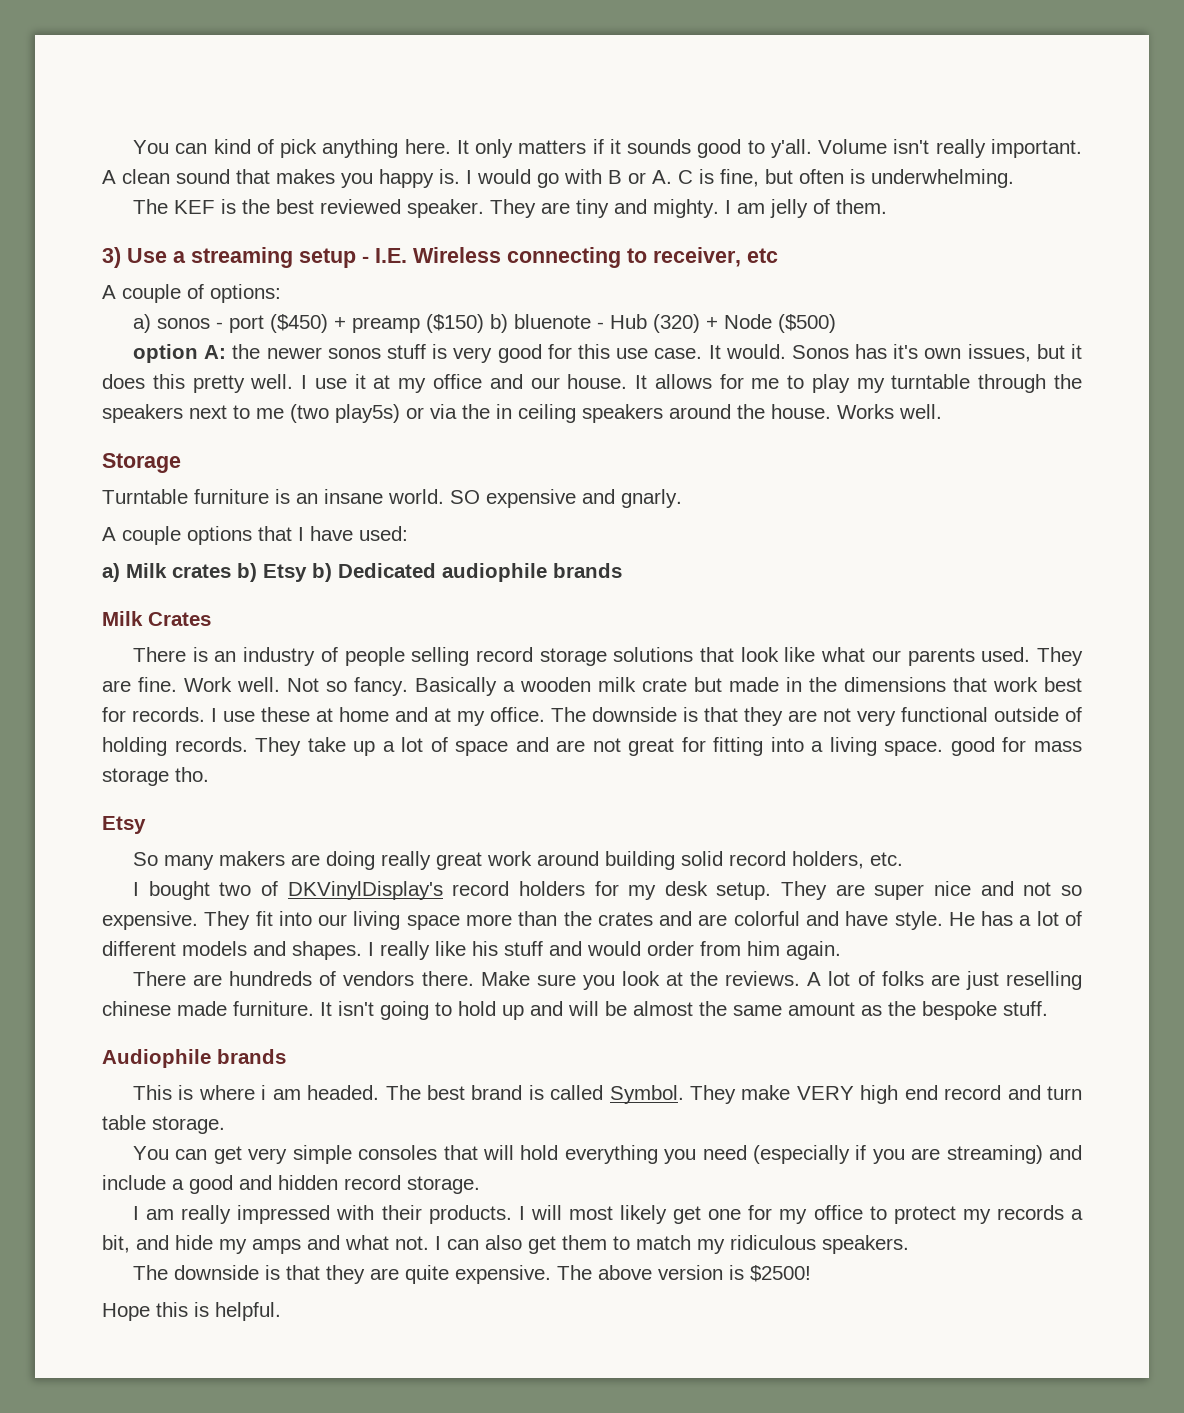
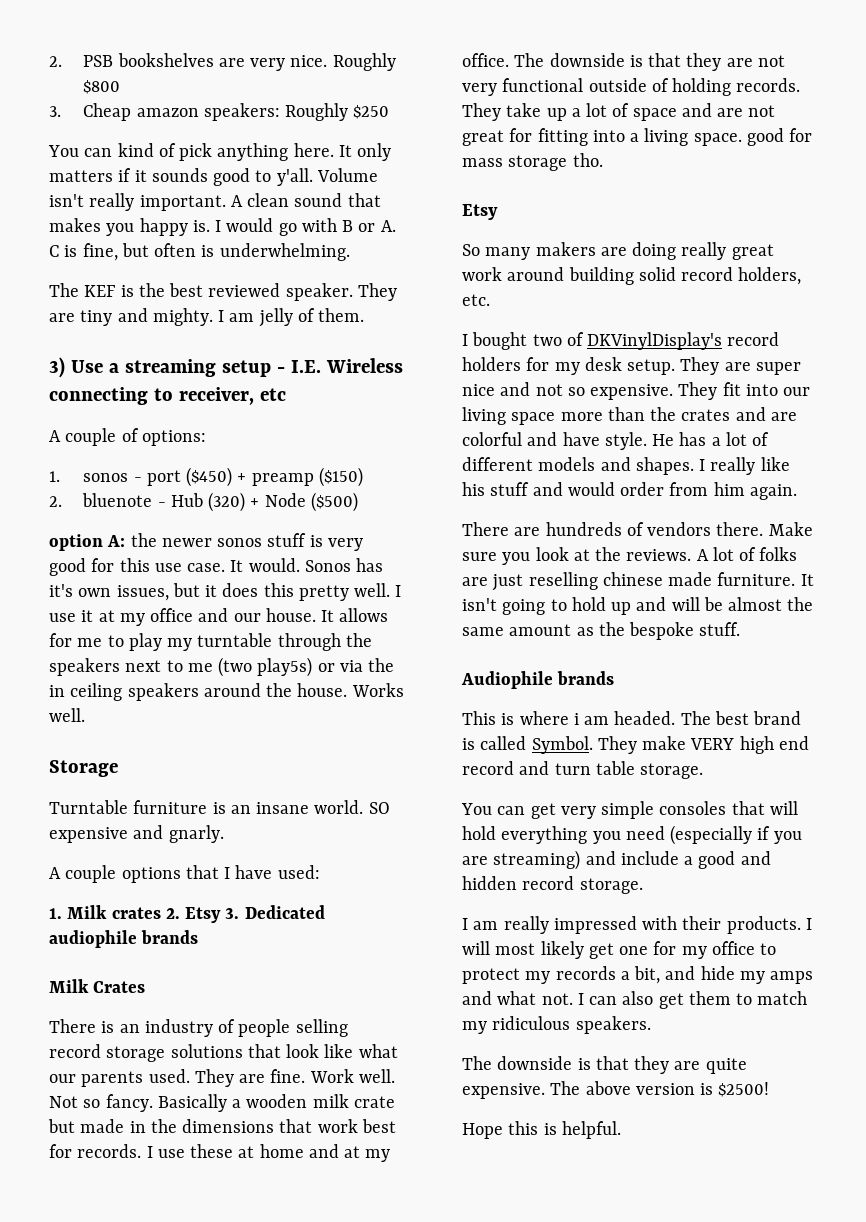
(133, 147) none -> [49,53,396,71] [83,80,121,94] [49,103,390,121] 2. PSB bookshelves are very nice. Roughly $800 // 3. Cheap amazon speakers: Roughly $250 //
[133,314,152,333] a) -> [49,471,60,482] 1.
[490,314,509,333] b) -> [49,496,62,507] // 2.
[102,563,120,582] a) -> [49,908,62,919] 1.
[237,563,332,582] b) Etsy b) -> [165,907,240,923] 2. Etsy 3.

